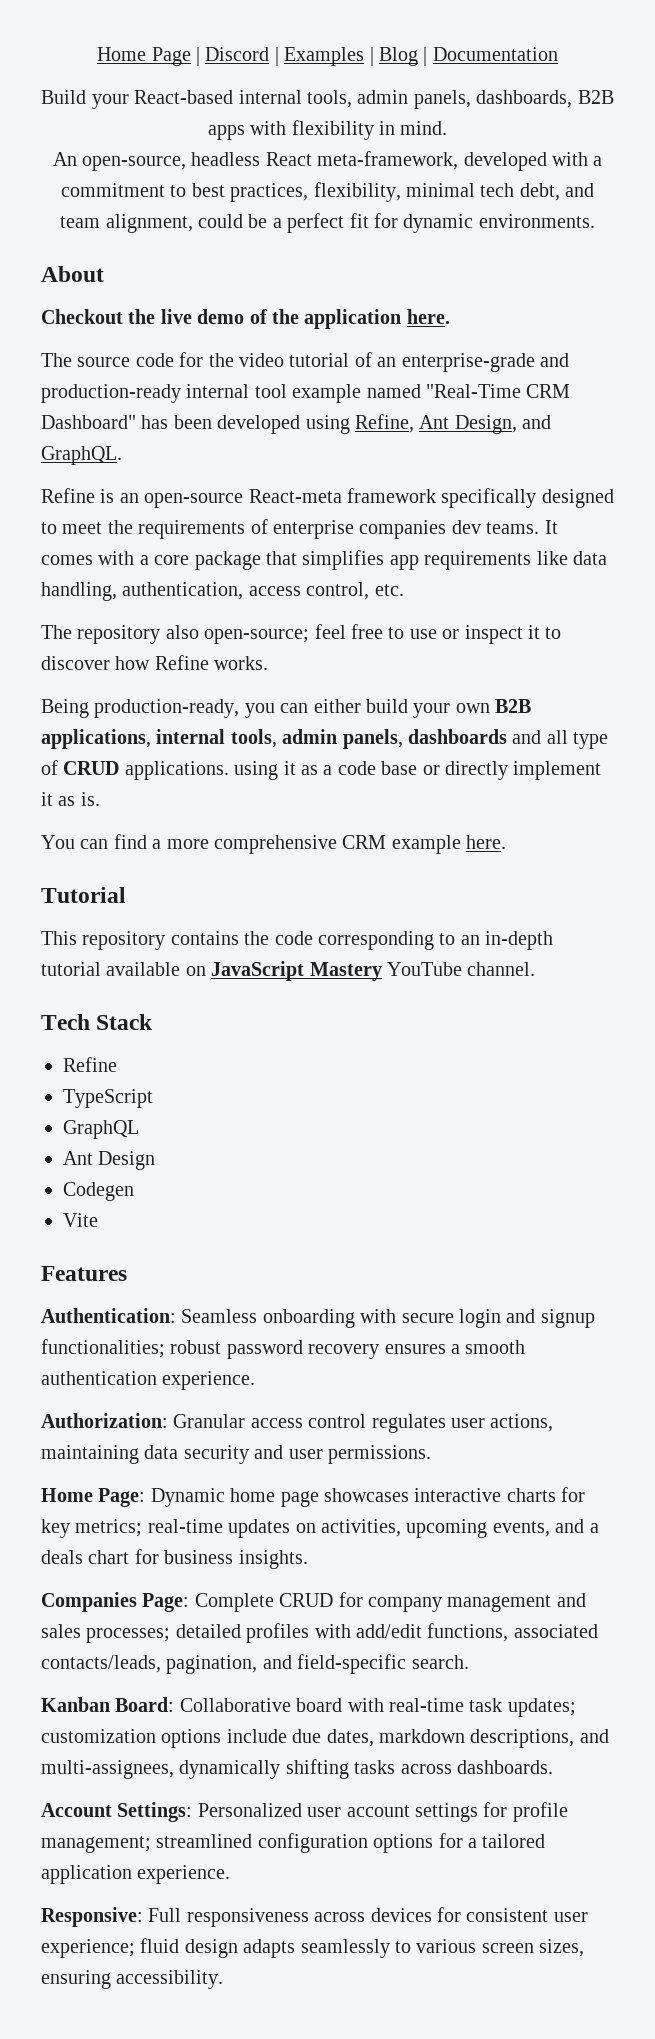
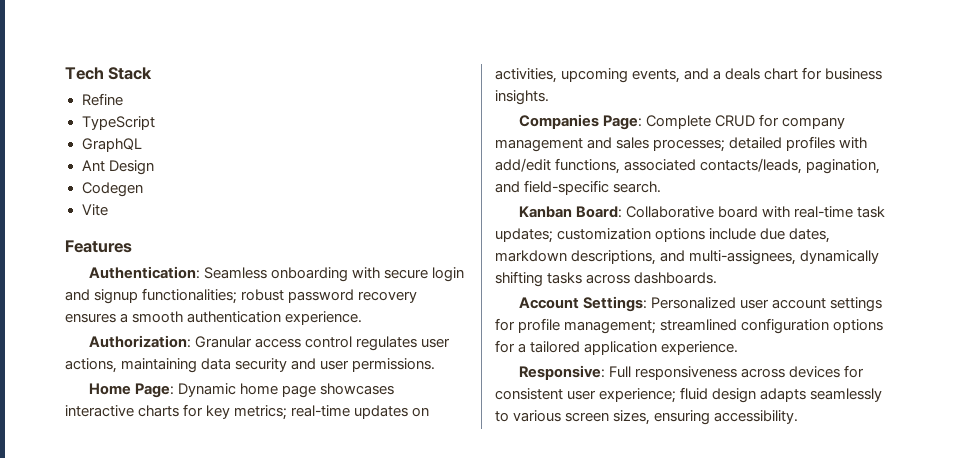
[97,47,558,66] [41,90,614,109] [207,120,448,140] [52,151,603,171] [60,182,595,202] [60,213,595,233] [41,266,104,282] [41,309,450,329] [41,352,569,372] [41,384,571,403] [41,414,552,434] [41,446,122,465] [41,488,614,508] [41,519,558,539] [41,550,607,570] [41,582,404,601] [41,624,562,644] [41,655,269,670] [41,699,532,718] [41,729,609,749] [41,760,602,780] [41,792,100,806] [41,834,507,854] [41,887,126,903] [41,931,554,950] [41,961,536,981] Home Page | Discord | Examples | Blog | Documentation // Build your React-based internal tools, admin panels, dashboards, B2B apps with flexibility in mind. // An open-source, headless React meta-framework, developed with a commitment to best practices, flexibility, minimal tech debt, and team alignment, could be a perfect fit for dynamic environments. // About // Checkout the live demo of the application here. // The source code for the video tutorial of an enterprise-grade and production-ready internal tool example named "Real-Time CRM Dashboard" has been developed using Refine, Ant Design, and GraphQL. // Refine is an open-source React-meta framework specifically designed to meet the requirements of enterprise companies dev teams. It comes with a core package that simplifies app requirements like data handling, authentication, access control, etc. // The repository also open-source; feel free to use or inspect it to discover how Refine works. // Being production-ready, you can either build your own B2B applications, internal tools, admin panels, dashboards and all type of CRUD applications. using it as a code base or directly implement it as is. // You can find a more comprehensive CRM example here. // Tutorial // This repository contains the code corresponding to an in-depth tutorial available on JavaScript Mastery YouTube channel. // -> (65, 73) none

